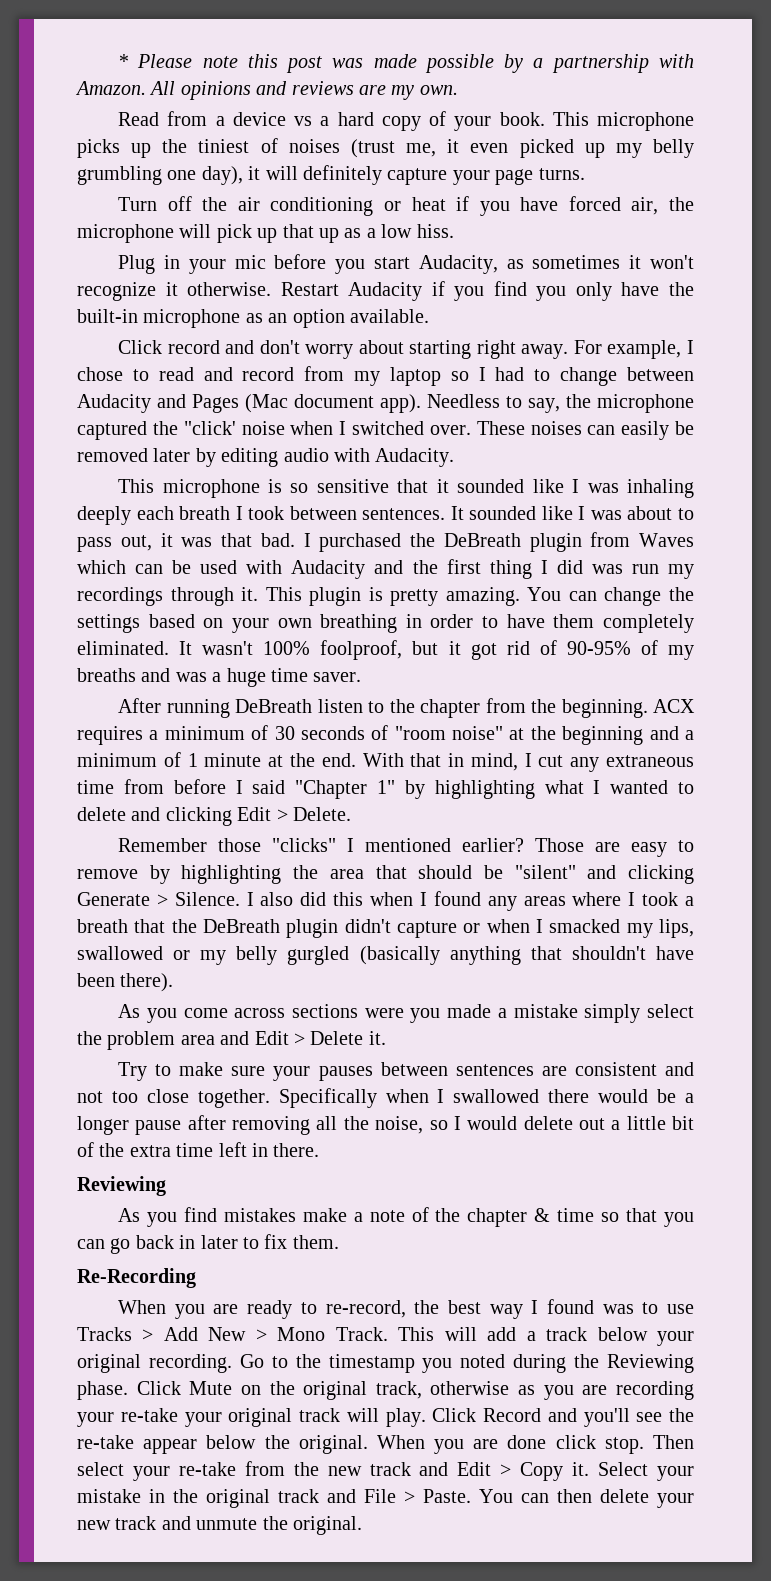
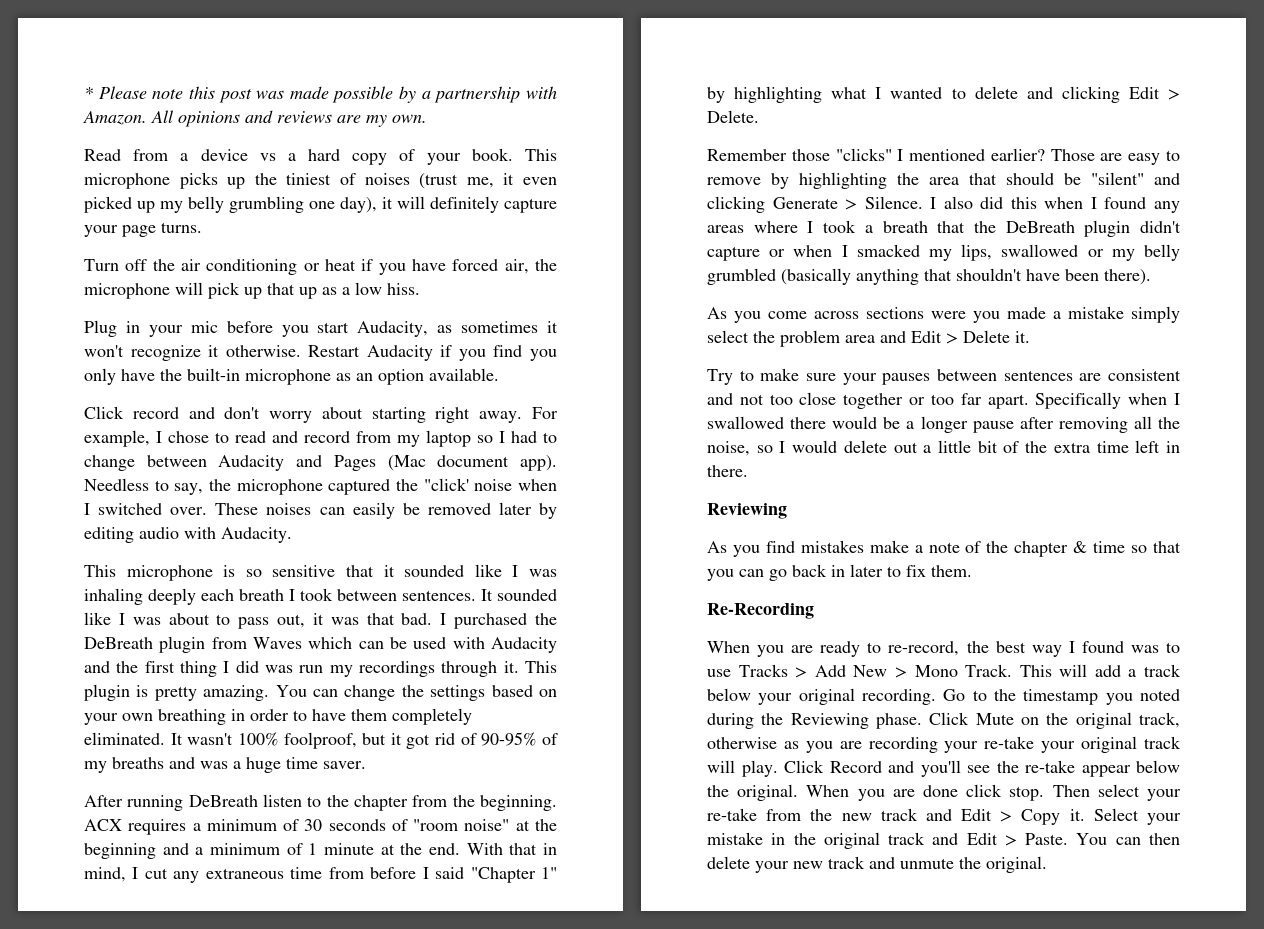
[287,946,350,965] gurgled -> [707,268,776,285] grumbled
[197,1089,270,1108] together. -> [843,393,1029,409] together or too far apart.
[364,1489,396,1503] File -> [966,833,998,845] Edit

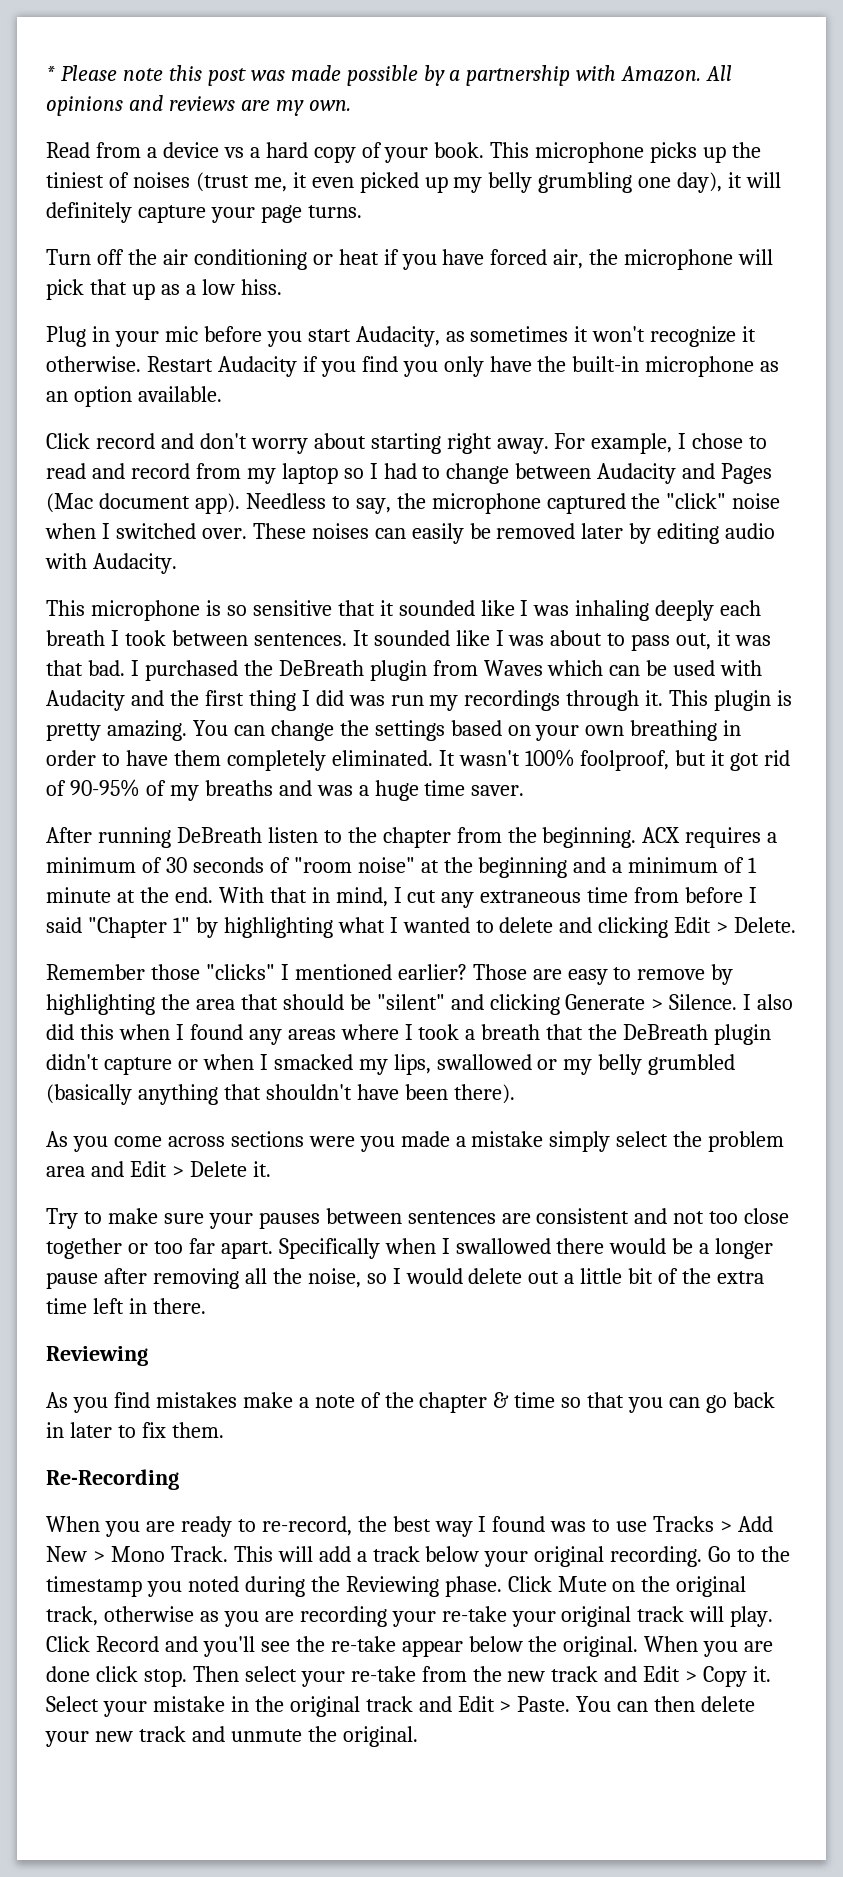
[244,287,262,299] up -> (84, 289) none
[423,478,469,491] "click' -> [666,493,727,509] "click"

